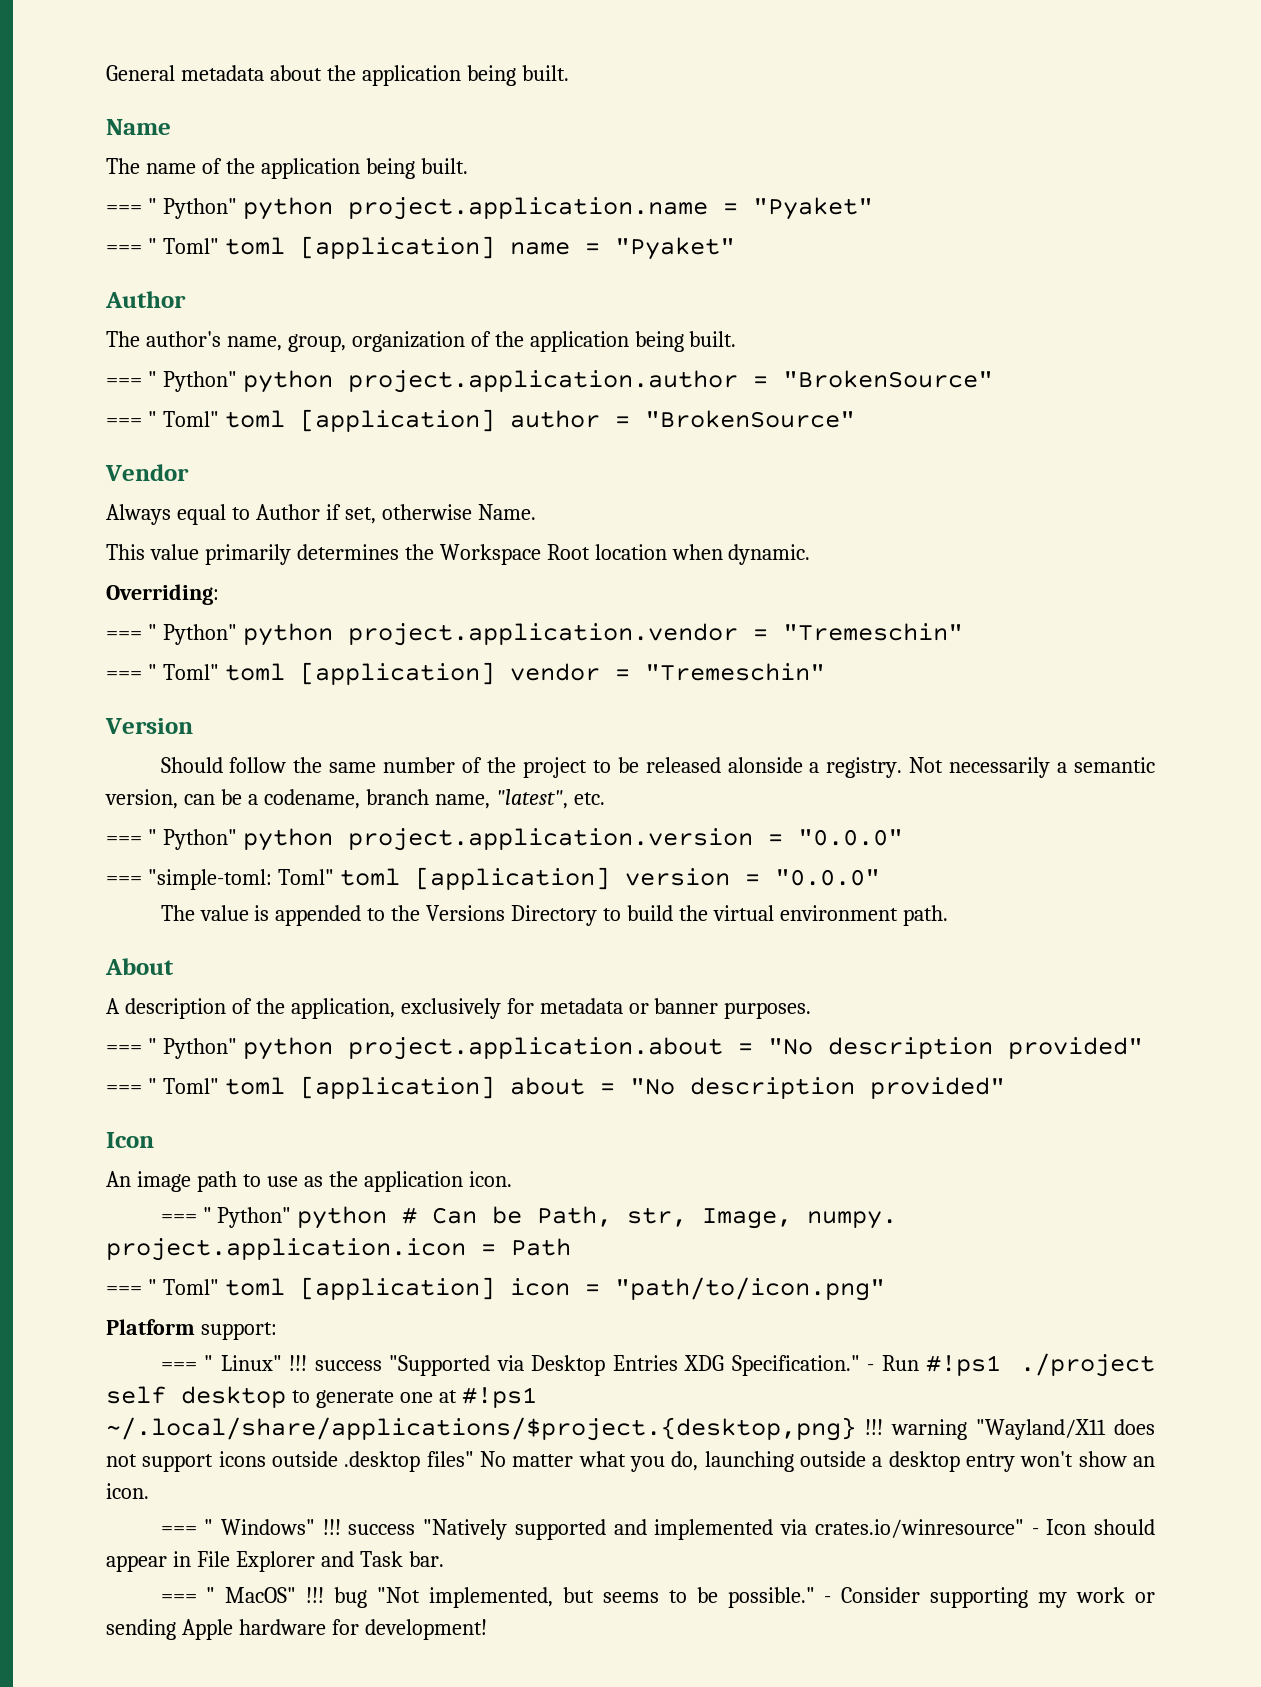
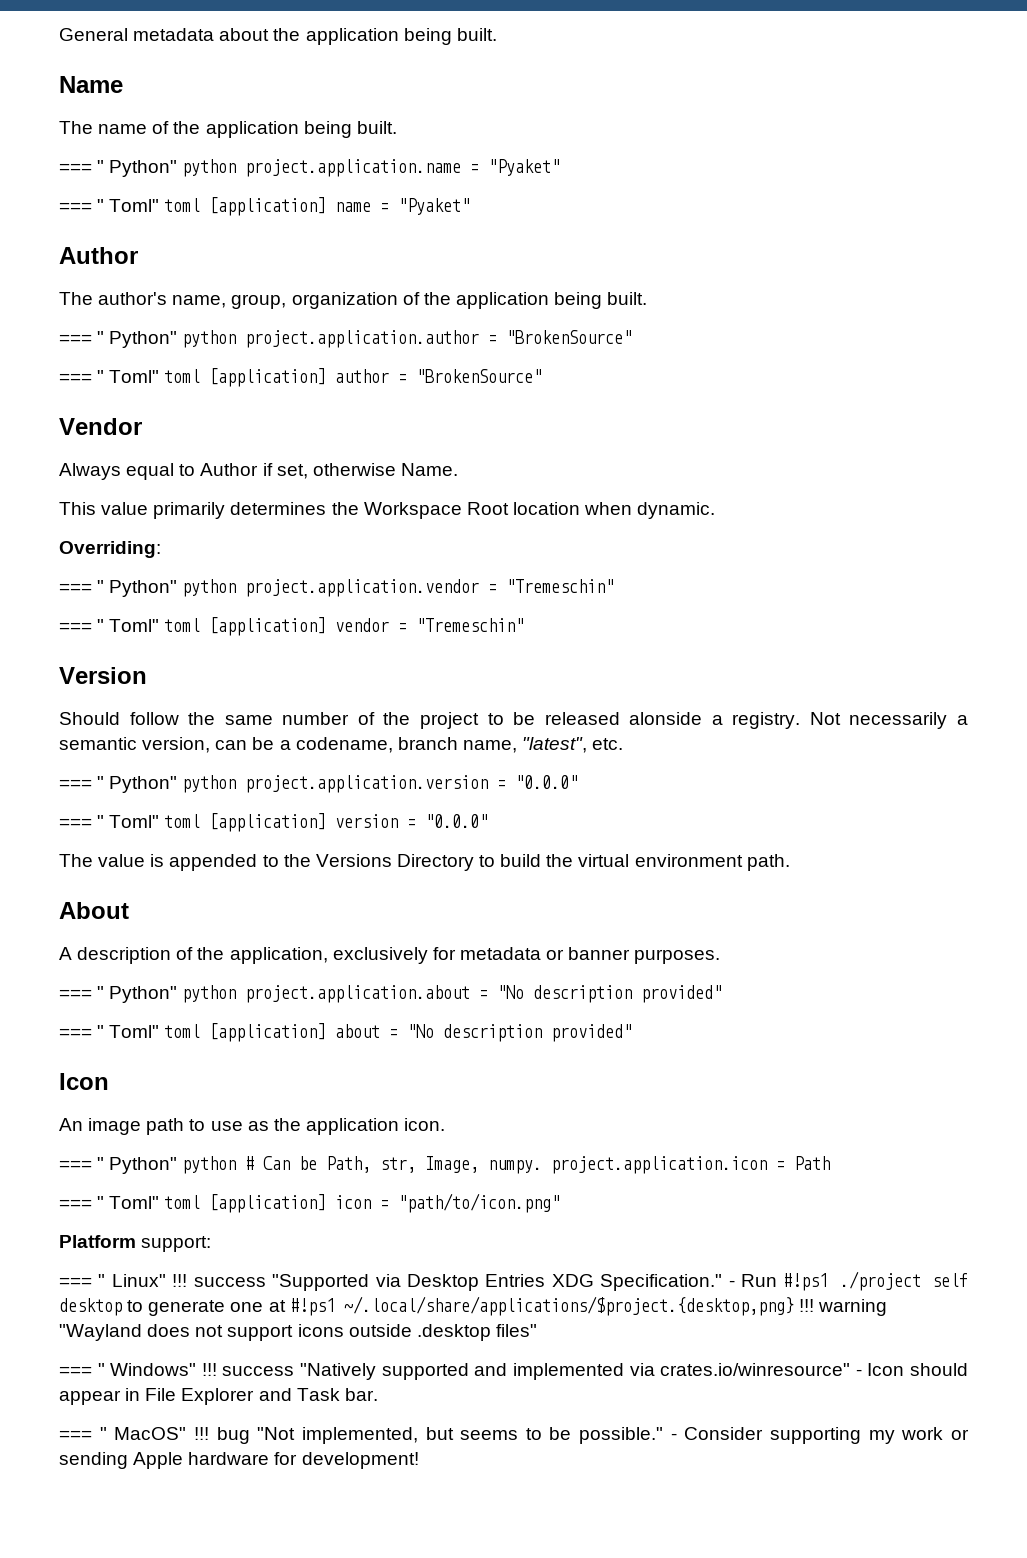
[147,869,272,890] "simple-toml: -> [97,815,105,828] "
[976,1419,1106,1440] "Wayland/X11 -> [59,1324,142,1341] "Wayland
[480,1451,1156,1472] [106,1483,149,1499] No matter what you do, launching outside a desktop entry won't show an icon. -> (537, 1330) none

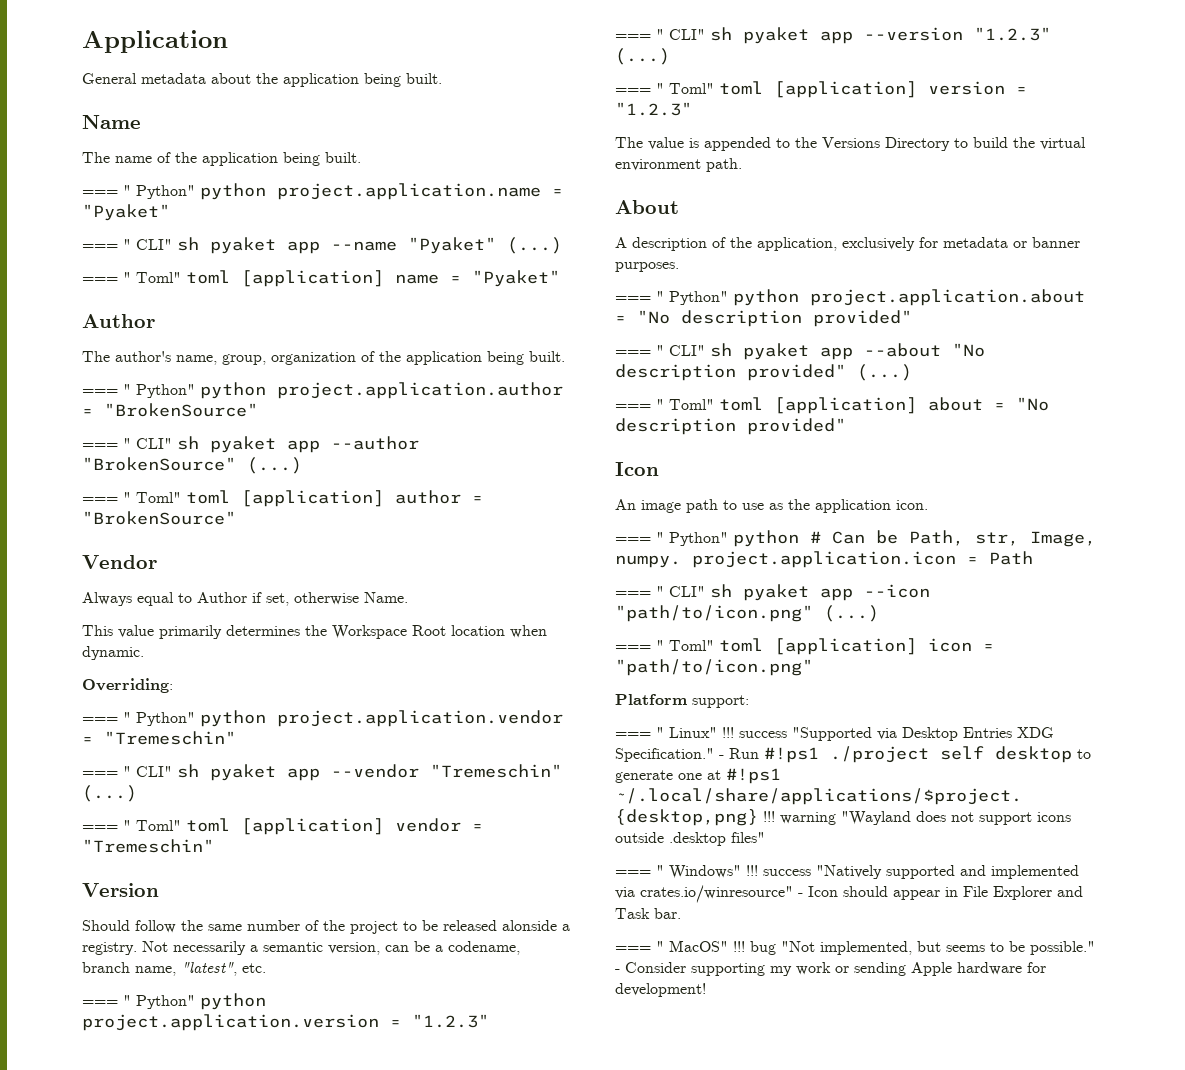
(59, 34) none -> [82,30,228,53] Application //
(561, 167) none -> [82,237,562,254] // === " CLI" sh pyaket app --name "Pyaket" (...)
(633, 337) none -> [82,436,419,453] [82,457,302,474] // === " CLI" sh pyaket app --author "BrokenSource" (...)
(615, 586) none -> [82,764,562,781] [82,785,137,802] // === " CLI" sh pyaket app --vendor "Tremeschin" (...)
[515,775,579,789] "0.0.0" -> [412,1014,489,1028] [615,27,1051,44] [615,48,670,65] "1.2.3" // === " CLI" sh pyaket app --version "1.2.3" (...)
[425,814,489,828] "0.0.0" -> [615,102,692,116] "1.2.3"
(723, 994) none -> [615,343,985,360] [615,364,912,381] // === " CLI" sh pyaket app --about "No description provided" (...)
(831, 1163) none -> [615,584,930,601] [615,605,879,622] // === " CLI" sh pyaket app --icon "path/to/icon.png" (...)

